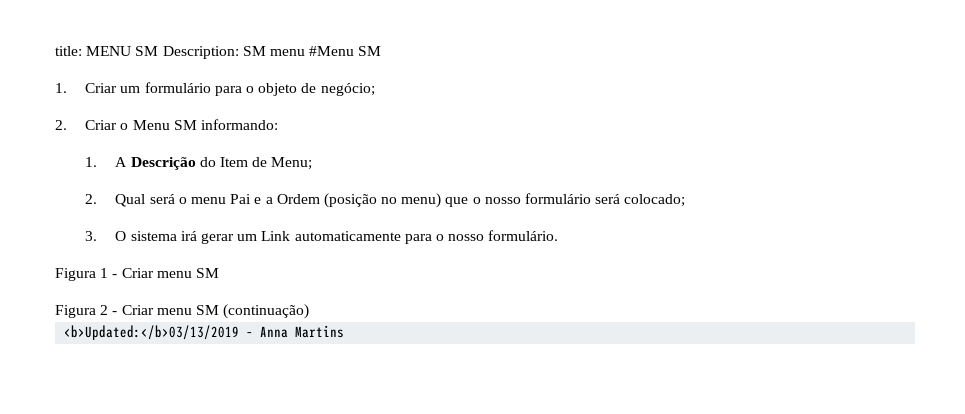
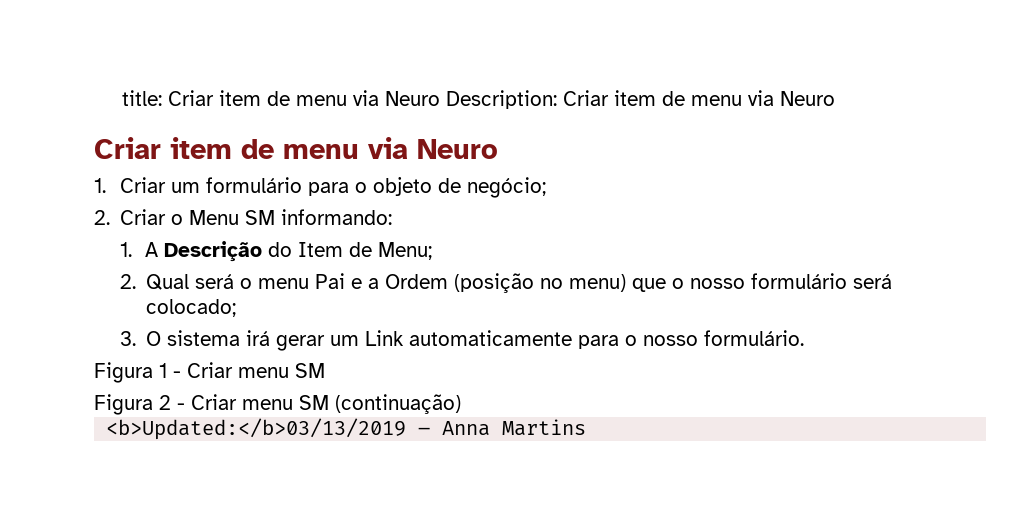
[86,46,382,59] MENU SM Description: SM menu #Menu SM -> [168,90,836,109] [94,137,498,159] Criar item de menu via Neuro Description: Criar item de menu via Neuro // Criar item de menu via Neuro

